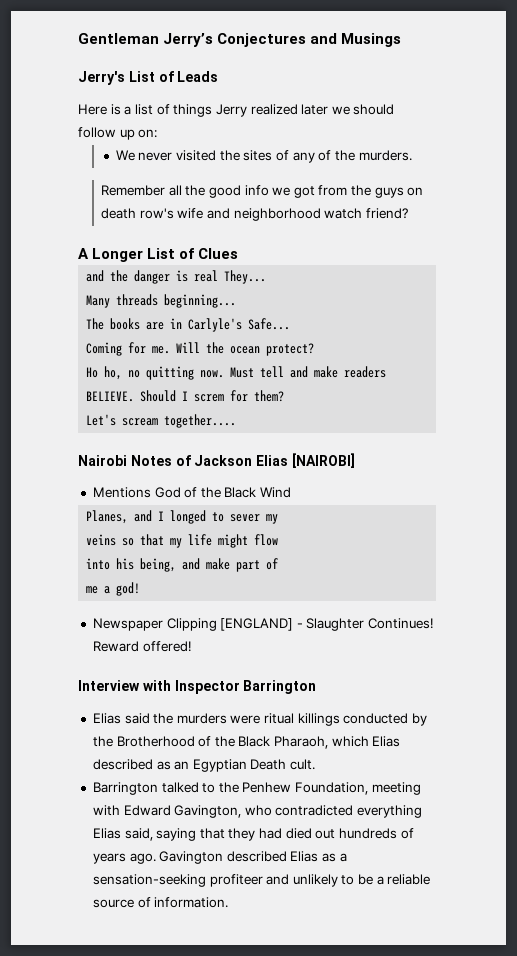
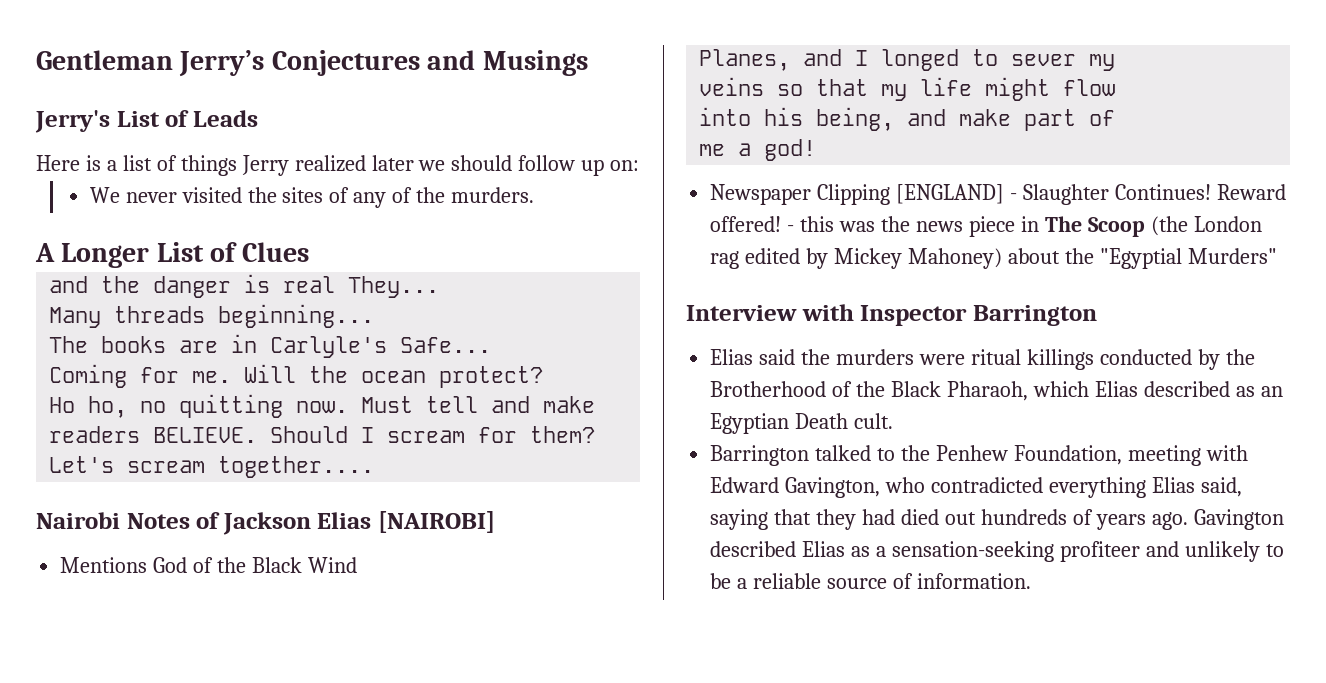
[100,185,424,198] [100,208,408,221] // Remember all the good info we got from the guys on death row's wife and neighborhood watch friend? -> (535, 195) none
[194,394,225,402] screm -> [387,430,466,443] scream
(191, 646) none -> [787,216,1262,237] [710,248,1277,269] - this was the news piece in The Scoop (the London rag edited by Mickey Mahoney) about the "Egyptial Murders"

